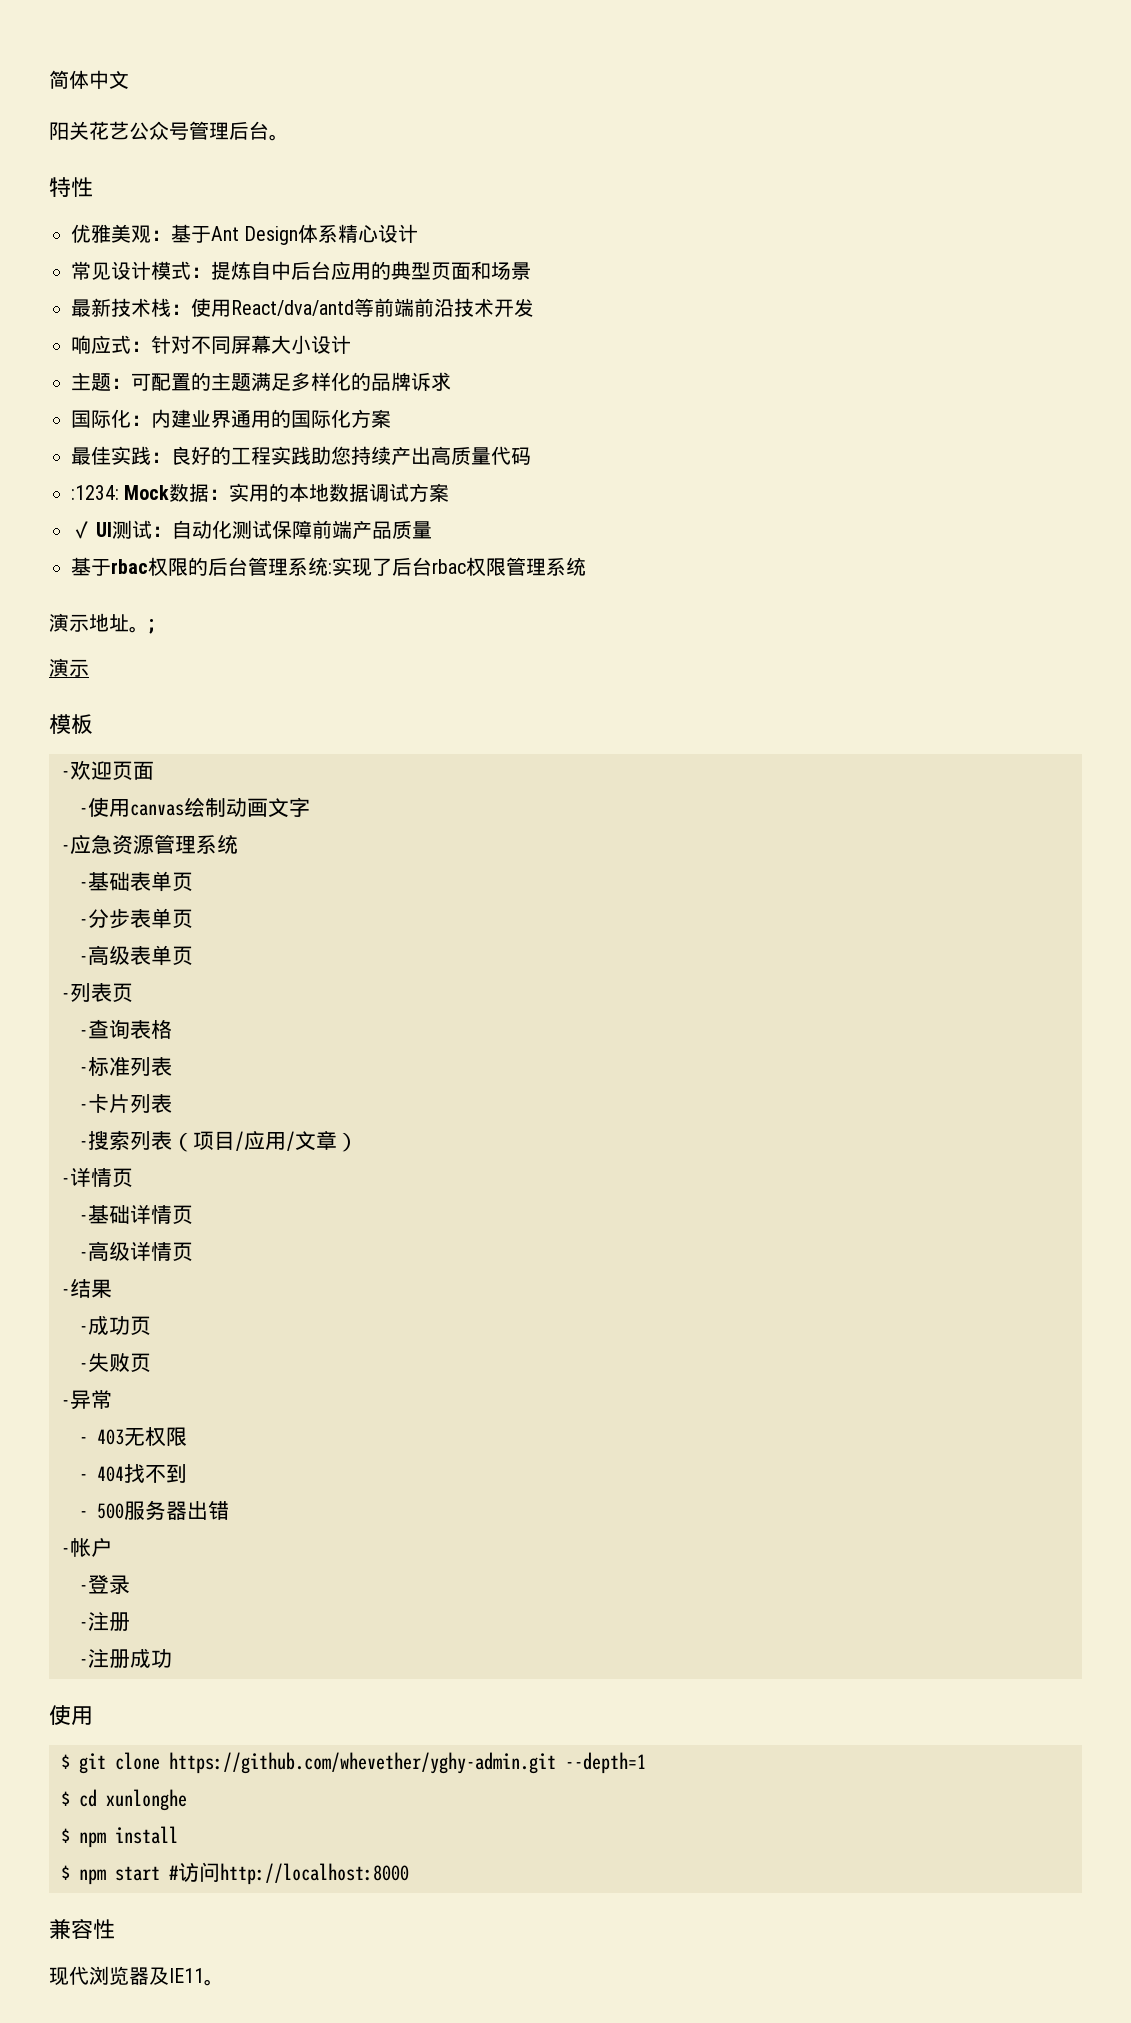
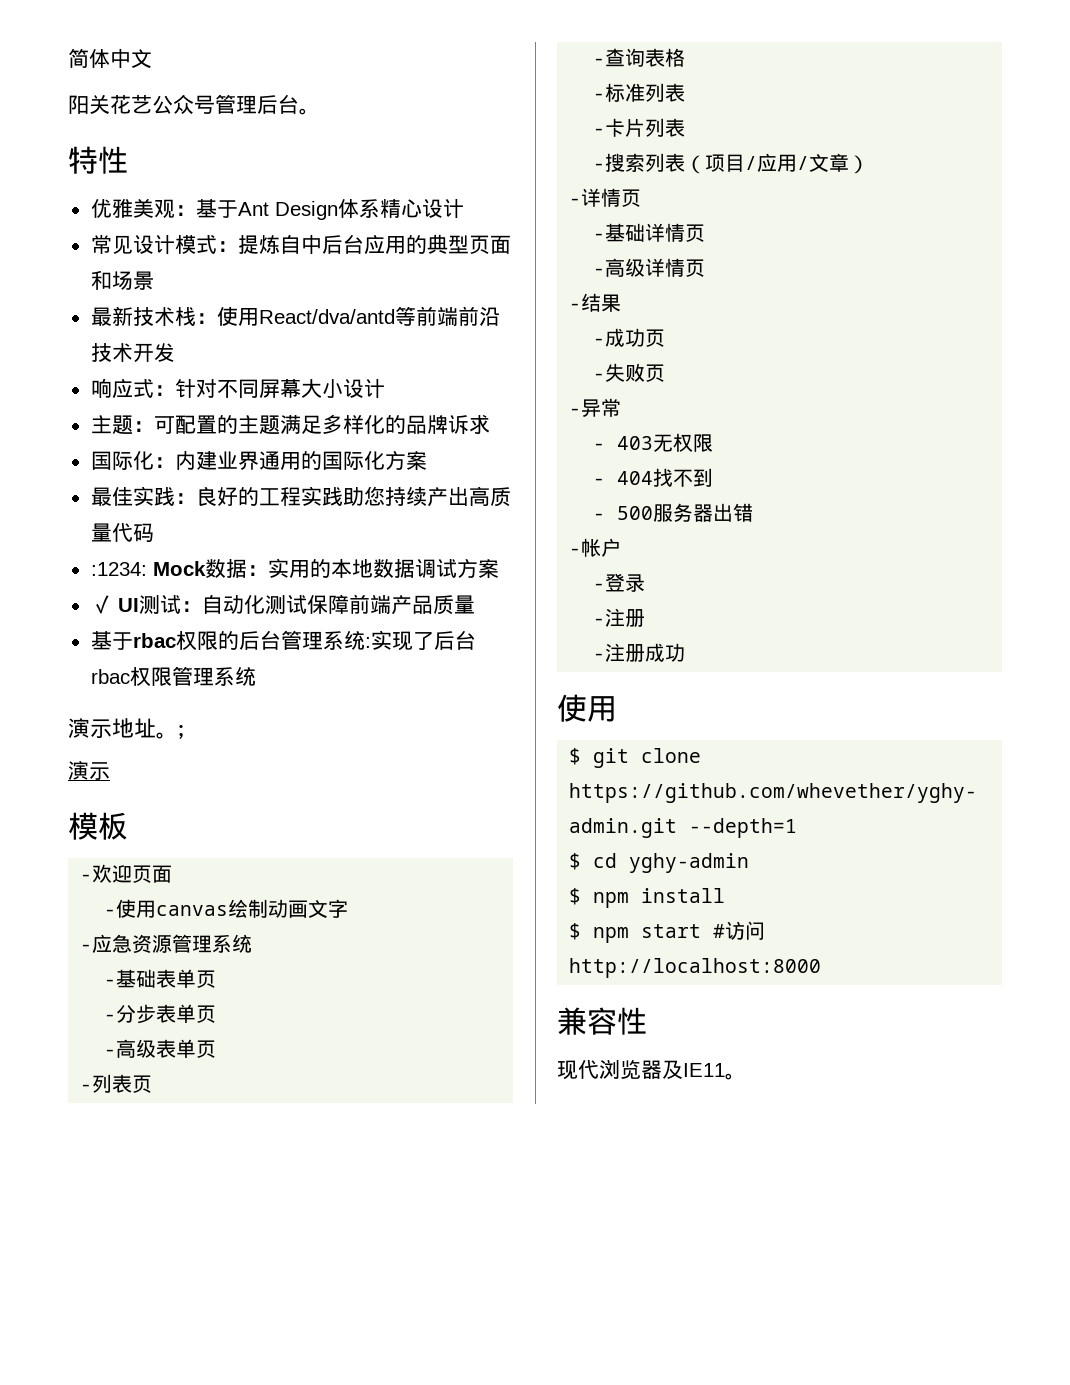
[106,1789,187,1811] xunlonghe -> [629,853,750,873] yghy-admin

